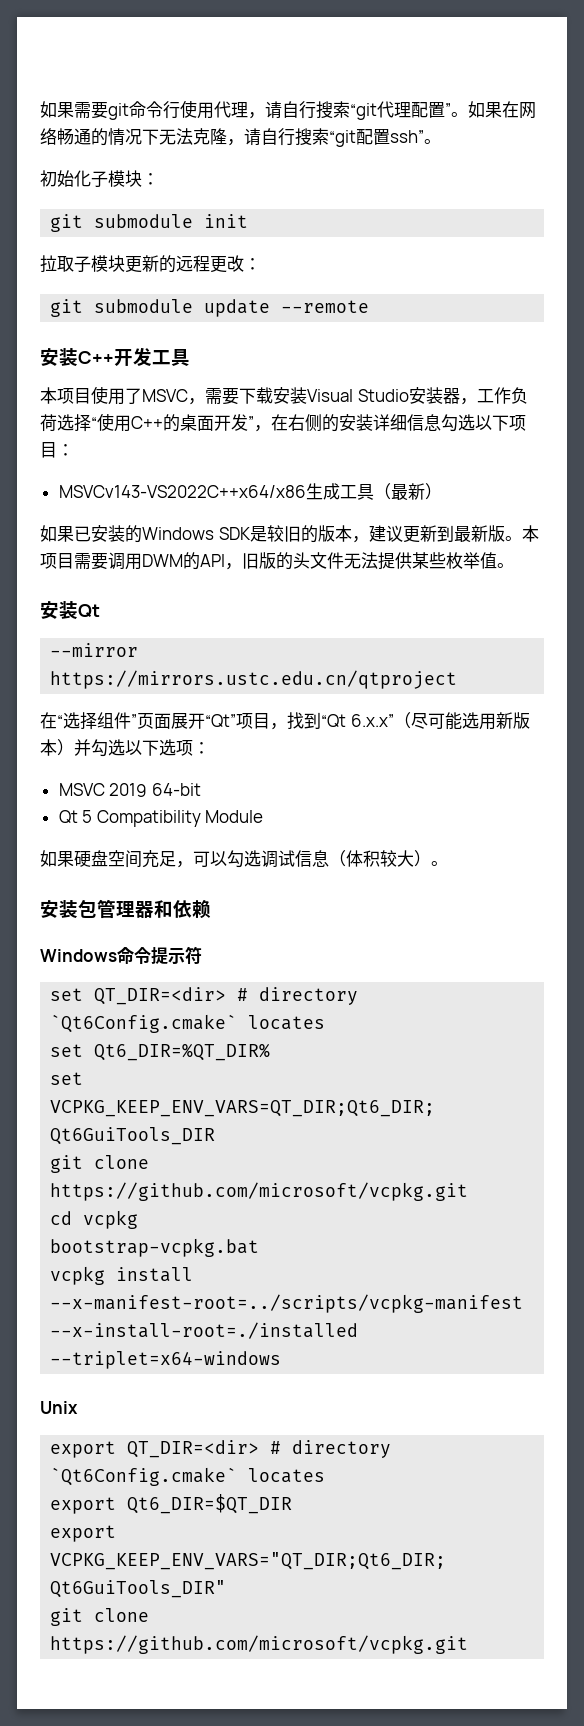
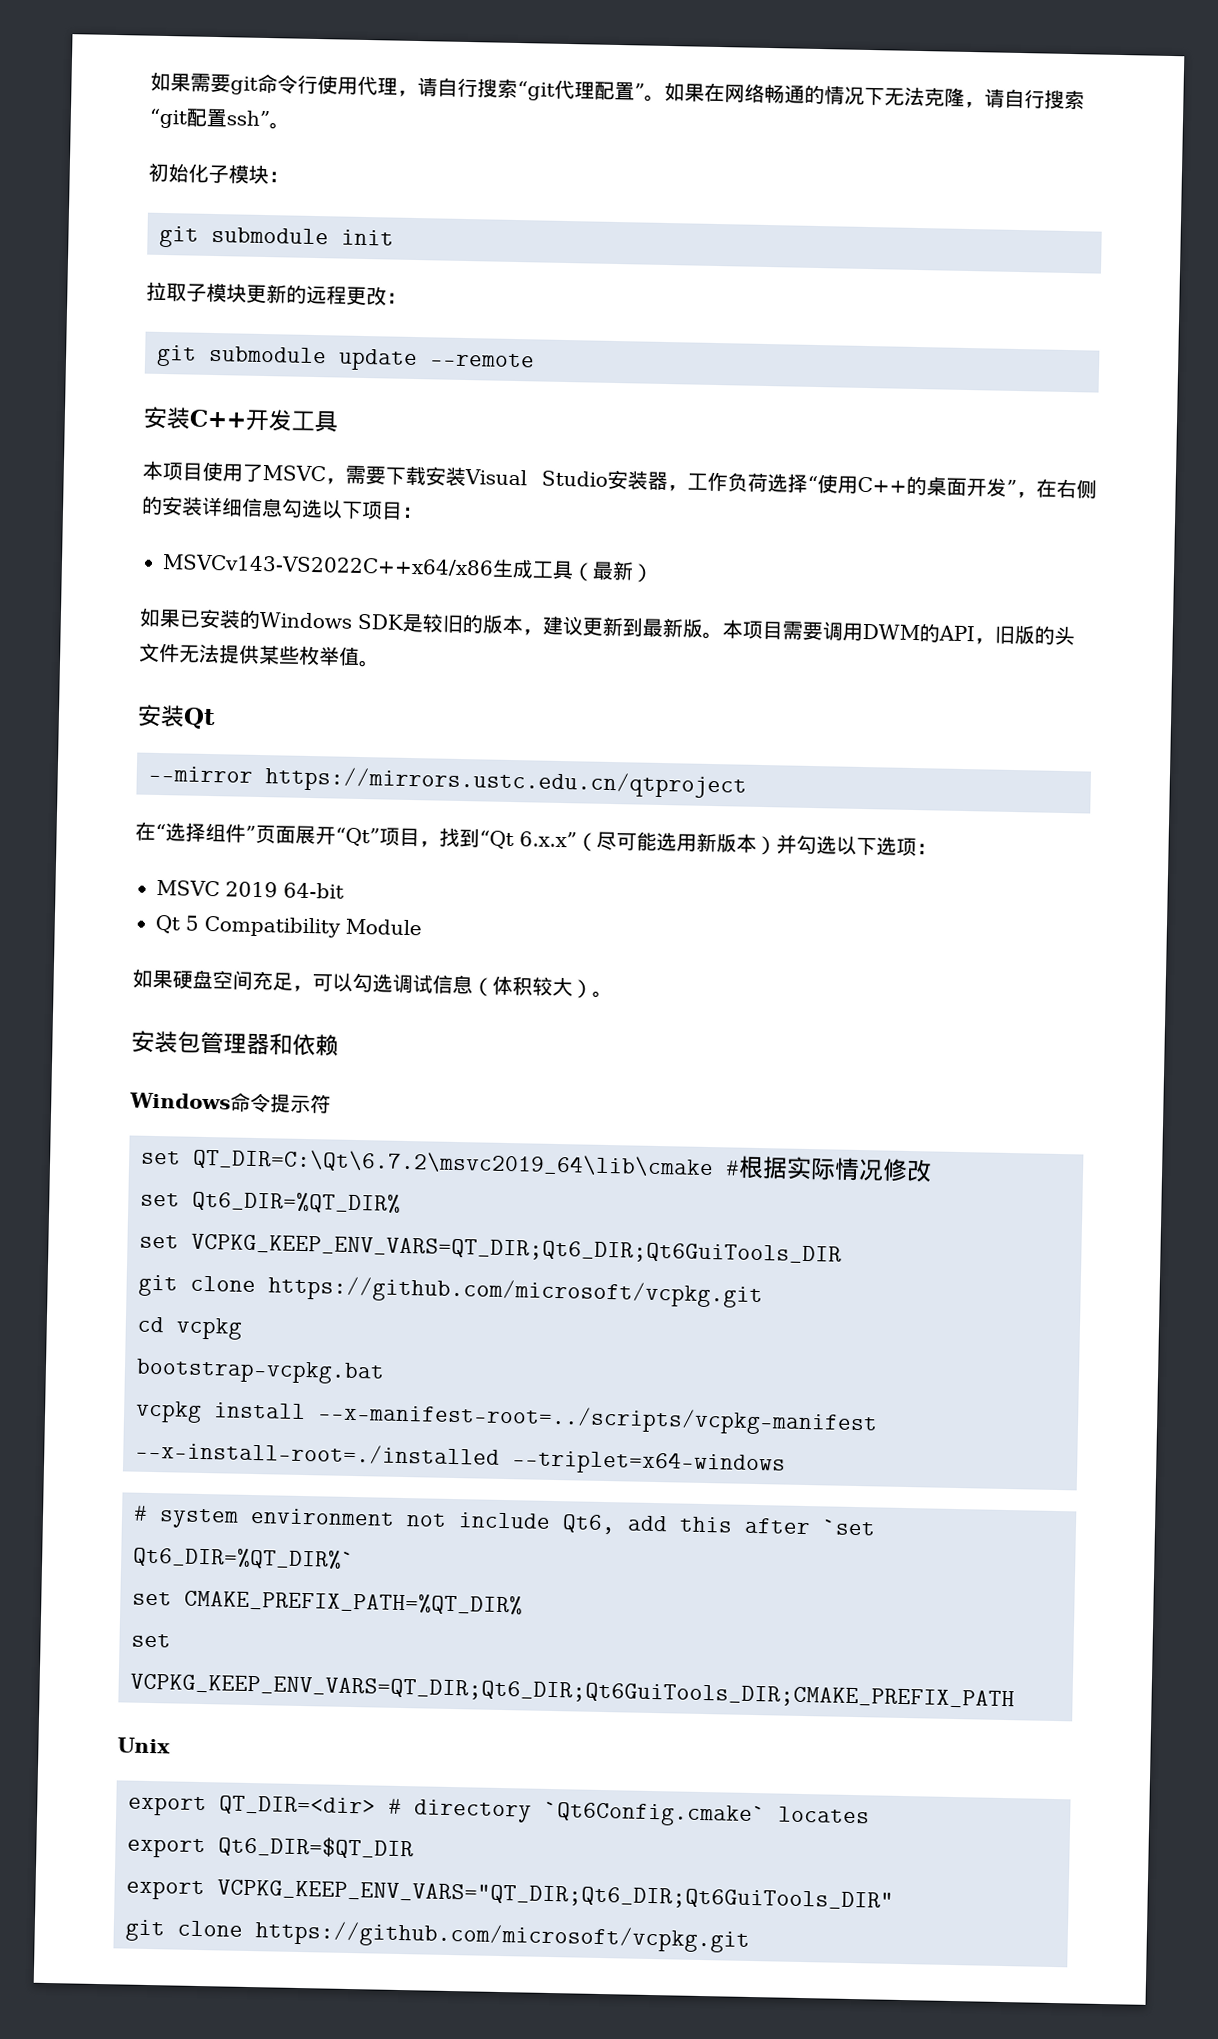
[94,987,359,1005] [50,1014,326,1033] QT_DIR=<dir> # directory `Qt6Config.cmake` locates -> [192,1147,932,1183] QT_DIR=C:\Qt\6.7.2\msvc2019_64\lib\cmake #根据实际情况修改
(282, 1360) none -> [133,1505,876,1536] [133,1546,355,1572] [132,1589,523,1617] [131,1633,171,1648] [130,1673,1015,1711] // # system environment not include Qt6, add this after `set Qt6_DIR=%QT_DIR%` // set CMAKE_PREFIX_PATH=%QT_DIR% // set VCPKG_KEEP_ENV_VARS=QT_DIR;Qt6_DIR;Qt6GuiTools_DIR;CMAKE_PREFIX_PATH

